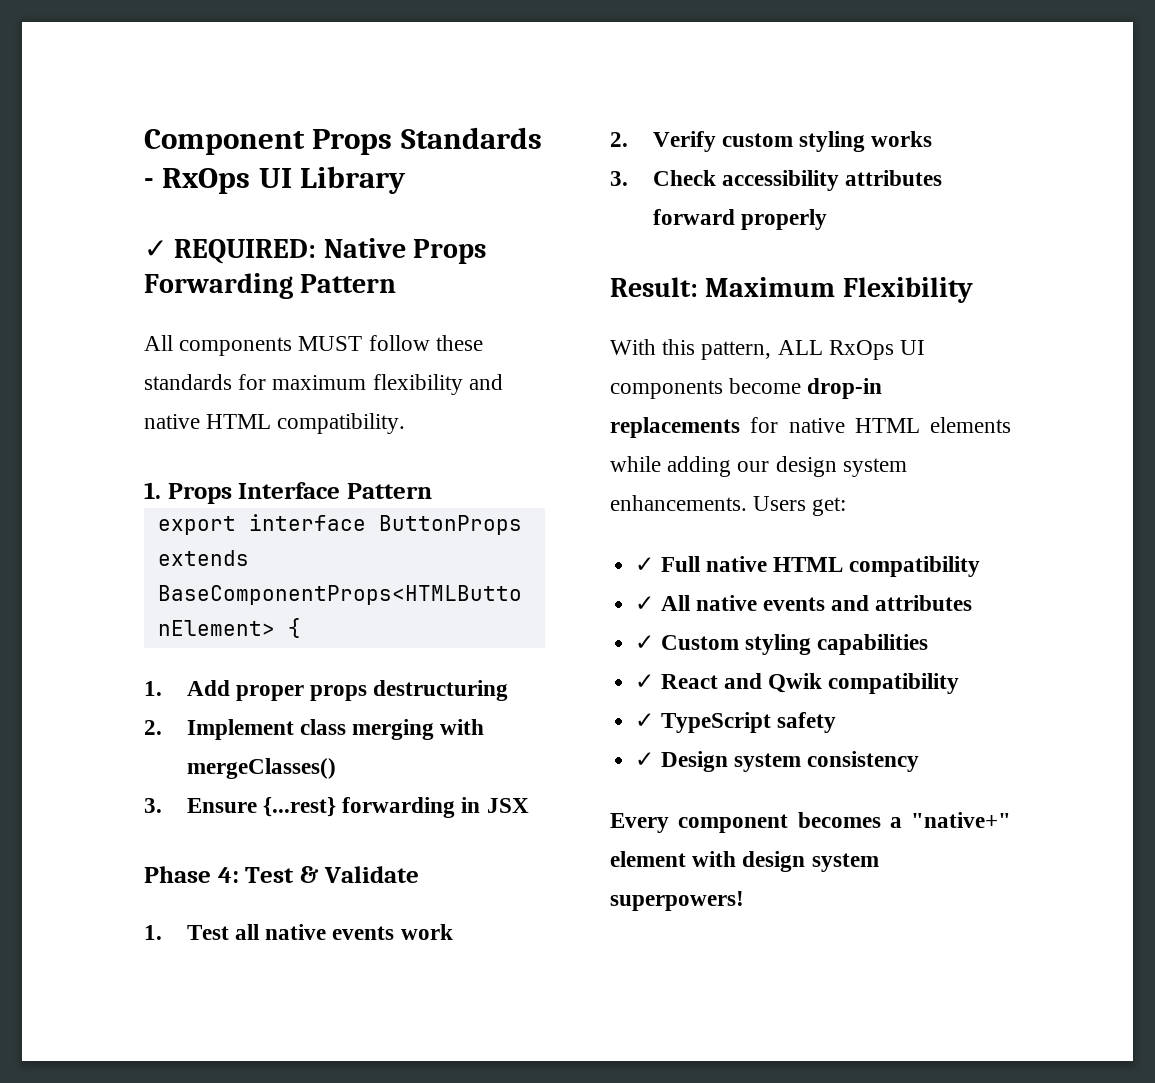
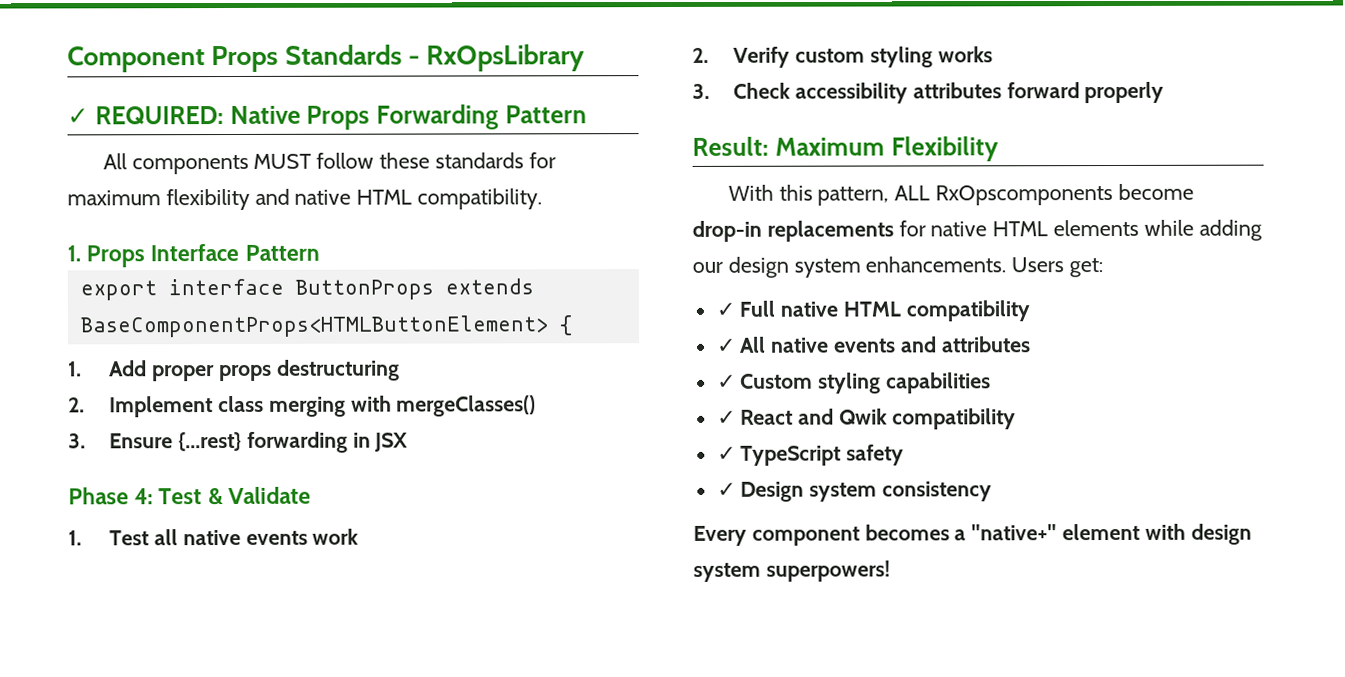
[162,166,407,194] RxOps UI Library -> [426,44,586,72] RxOpsLibrary
[828,340,926,360] [610,380,723,399] RxOps UI components -> [934,185,1113,206] RxOpscomponents

